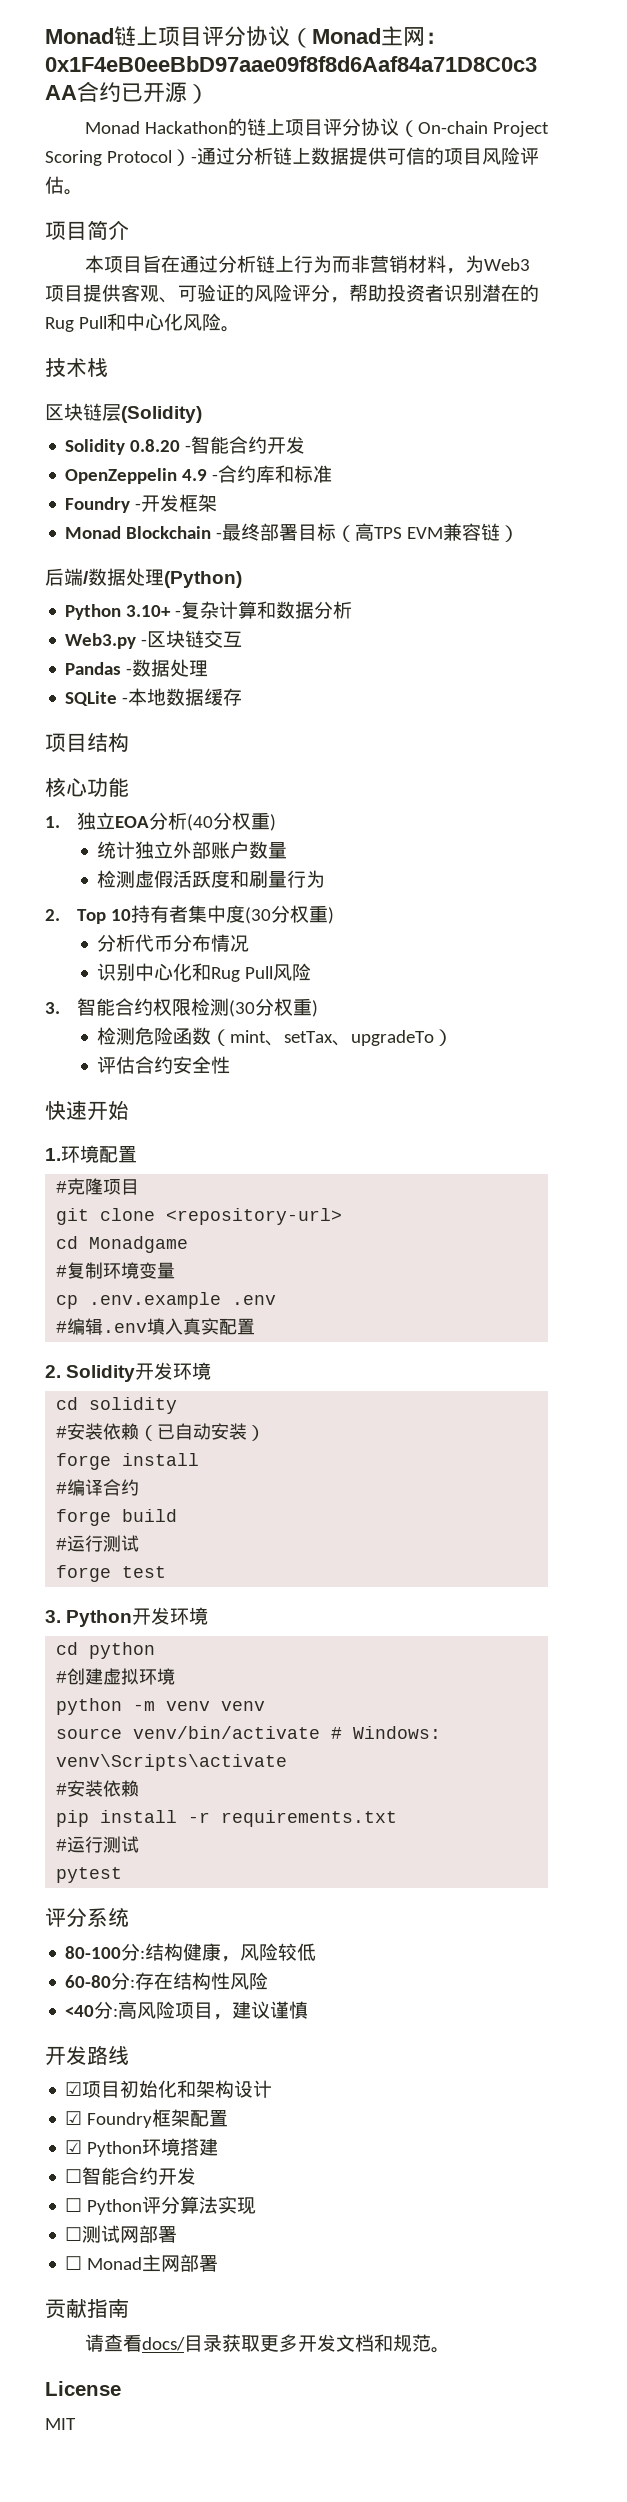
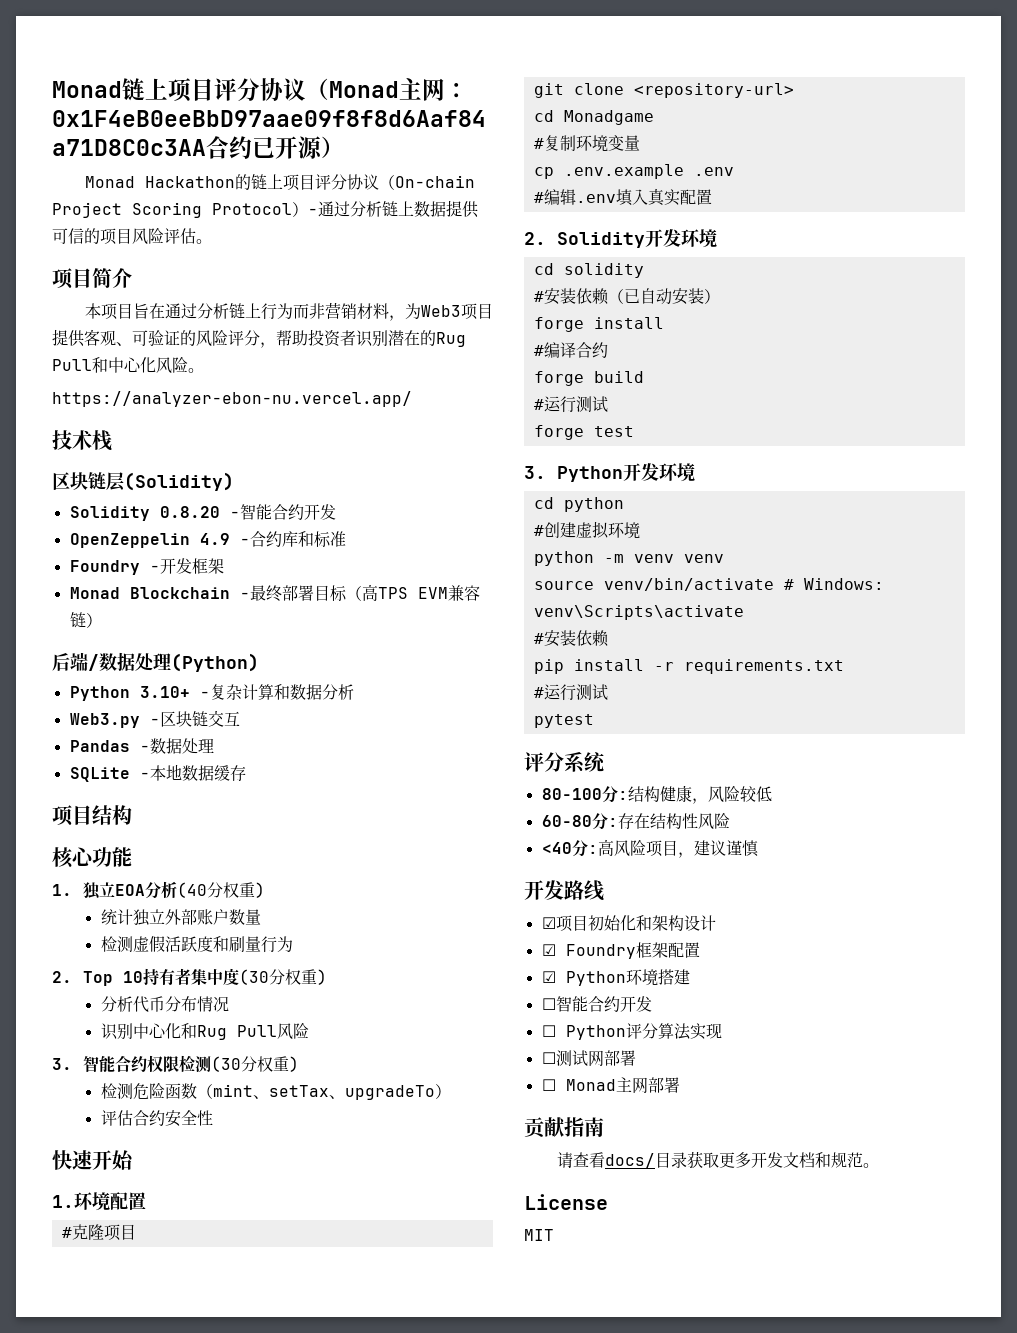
(240, 329) none -> [52,391,412,407] // https://analyzer-ebon-nu.vercel.app/

